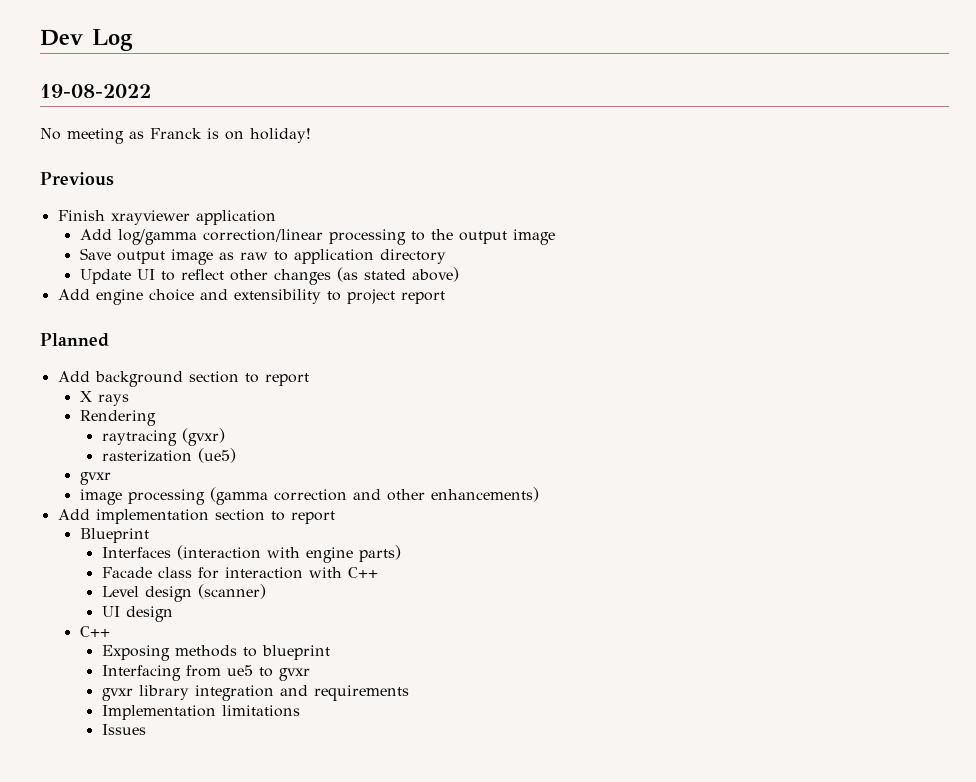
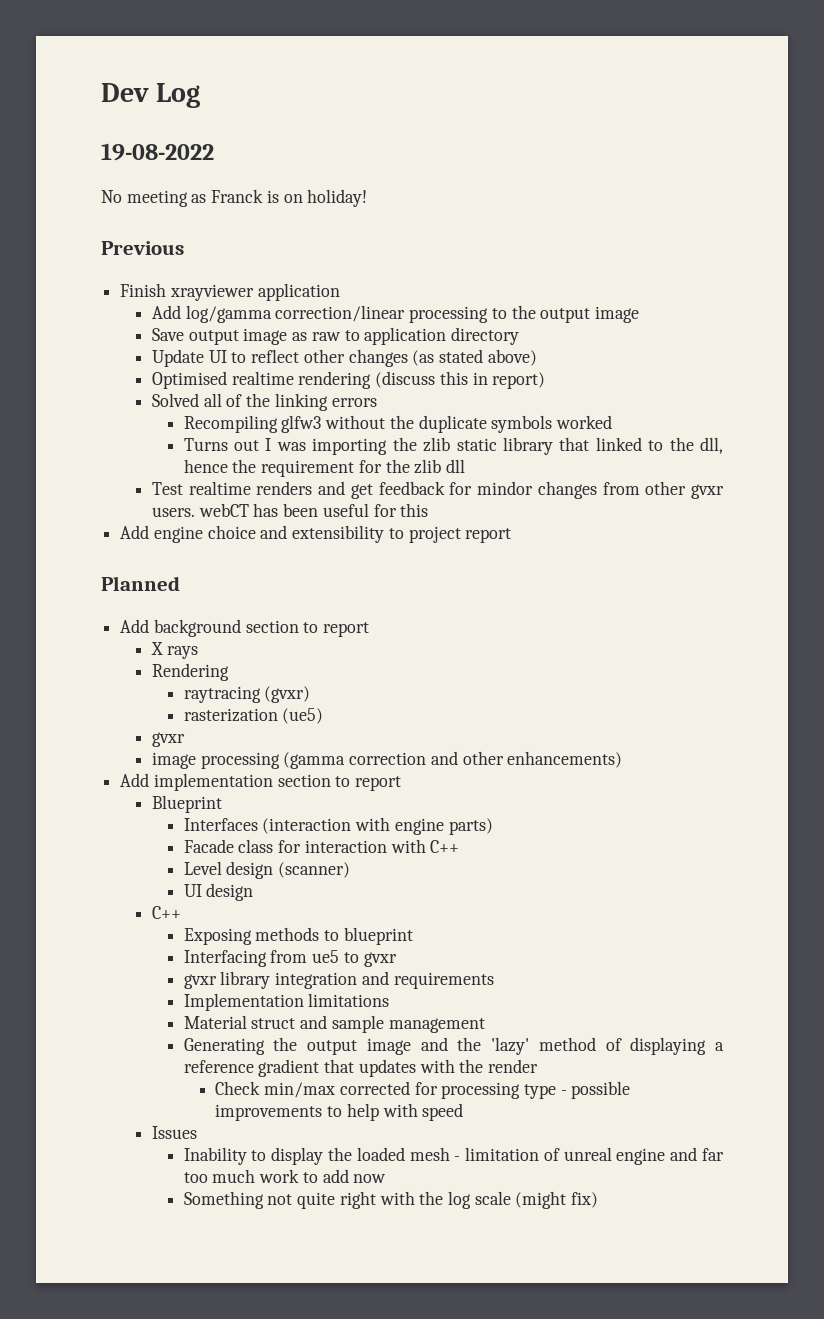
(459, 274) none -> [151,371,546,389] [151,393,377,411] [183,415,612,433] [183,437,723,455] [183,459,465,477] [151,481,725,499] [151,503,429,517] // Optimised realtime rendering (discuss this in report) // Solved all of the linking errors // Recompiling glfw3 without the duplicate symbols worked // Turns out I was importing the zlib static library that linked to the dll, hence the requirement for the zlib dll // Test realtime renders and get feedback for mindor changes from other gvxr users. webCT has been useful for this
[101,724,146,735] Issues -> [183,1015,485,1033] [183,1037,724,1055] [183,1059,538,1077] [215,1081,631,1099] [215,1103,464,1121] [151,1126,197,1139] [183,1147,724,1165] [183,1169,387,1183] [183,1191,599,1209] Material struct and sample management // Generating the output image and the 'lazy' method of displaying a reference gradient that updates with the render // Check min/max corrected for processing type - possible improvements to help with speed // Issues // Inability to display the loaded mesh - limitation of unreal engine and far too much work to add now // Something not quite right with the log scale (might fix)

